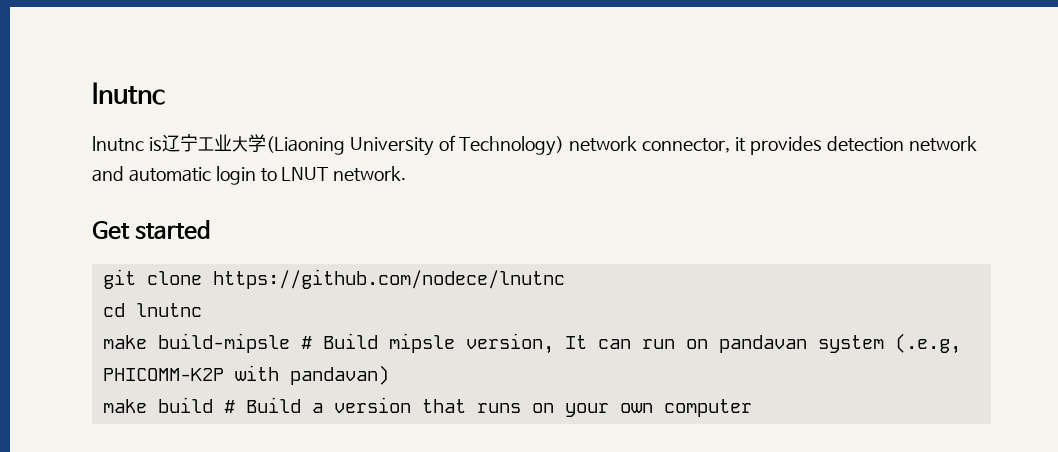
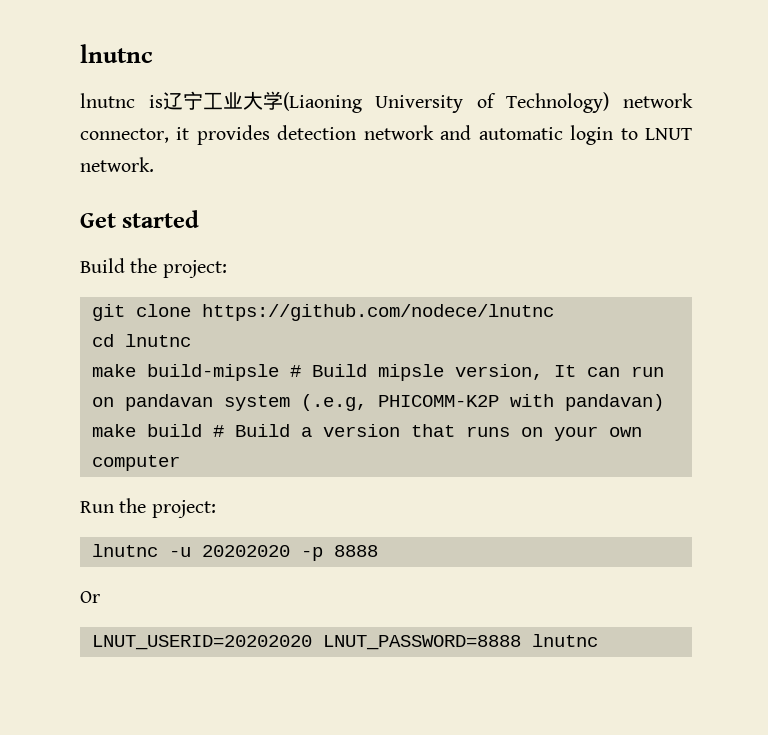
(212, 230) none -> [80,258,227,278] // Build the project:
(752, 408) none -> [80,498,216,518] [92,544,378,561] [80,591,100,603] [92,634,598,650] // Run the project: // lnutnc -u 20202020 -p 8888 // Or // LNUT_USERID=20202020 LNUT_PASSWORD=8888 lnutnc

